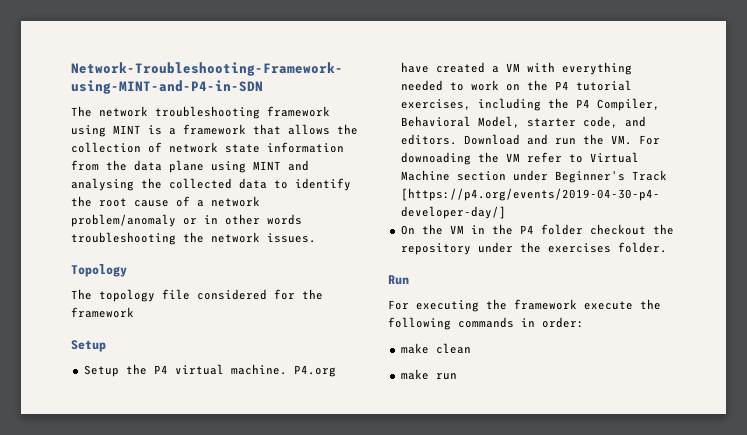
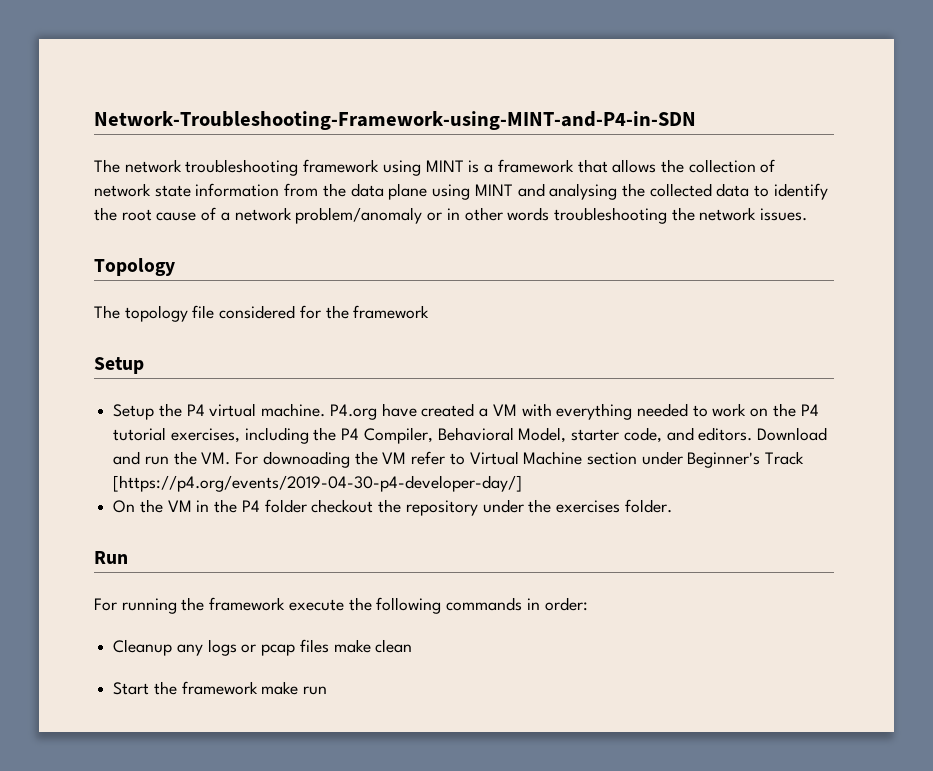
[416,300,479,312] executing -> [121,598,177,614] running
(584, 322) none -> [113,639,329,656] Cleanup any logs or pcap files
(471, 348) none -> [113,681,258,695] Start the framework

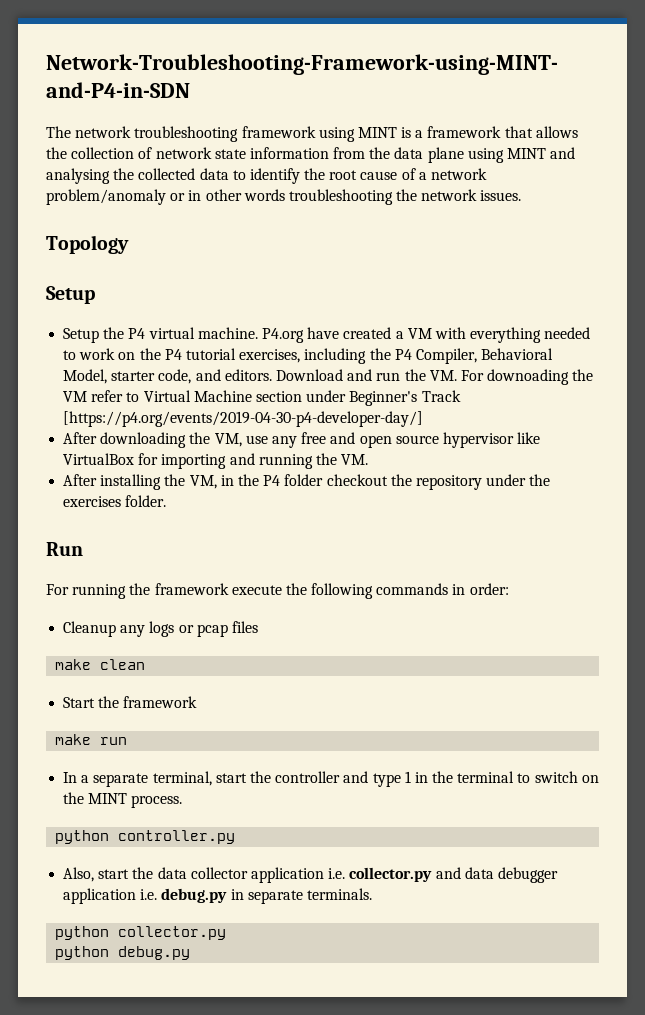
[94,305,430,322] // The topology file considered for the framework -> (129, 244) none
[113,499,192,513] On the VM -> [63,432,541,448] [63,453,369,469] [63,474,217,490] After downloading the VM, use any free and open source hypervisor like VirtualBox for importing and running the VM. // After installing the VM,
(329, 646) none -> (258, 627) //
(258, 688) none -> (198, 702) //
(328, 690) none -> [63,771,599,787] [63,792,183,808] [55,830,236,844] [63,867,558,883] [63,888,372,904] [55,926,227,940] [55,946,191,960] // In a separate terminal, start the controller and type 1 in the terminal to switch on the MINT process. // python controller.py // Also, start the data collector application i.e. collector.py and data debugger application i.e. debug.py in separate terminals. // python collector.py // python debug.py

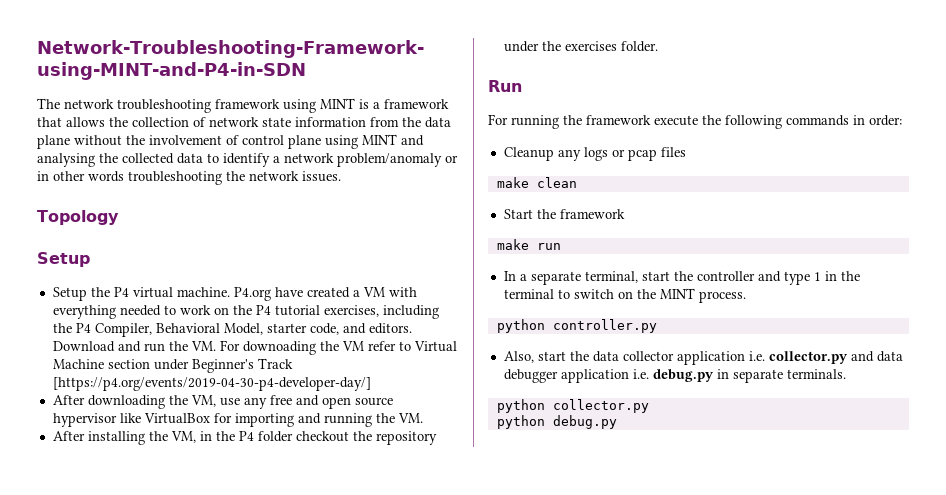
(464, 155) none -> [74,135,321,149] without the involvement of control plane
[304,168,416,180] the root cause of -> (270, 160) none

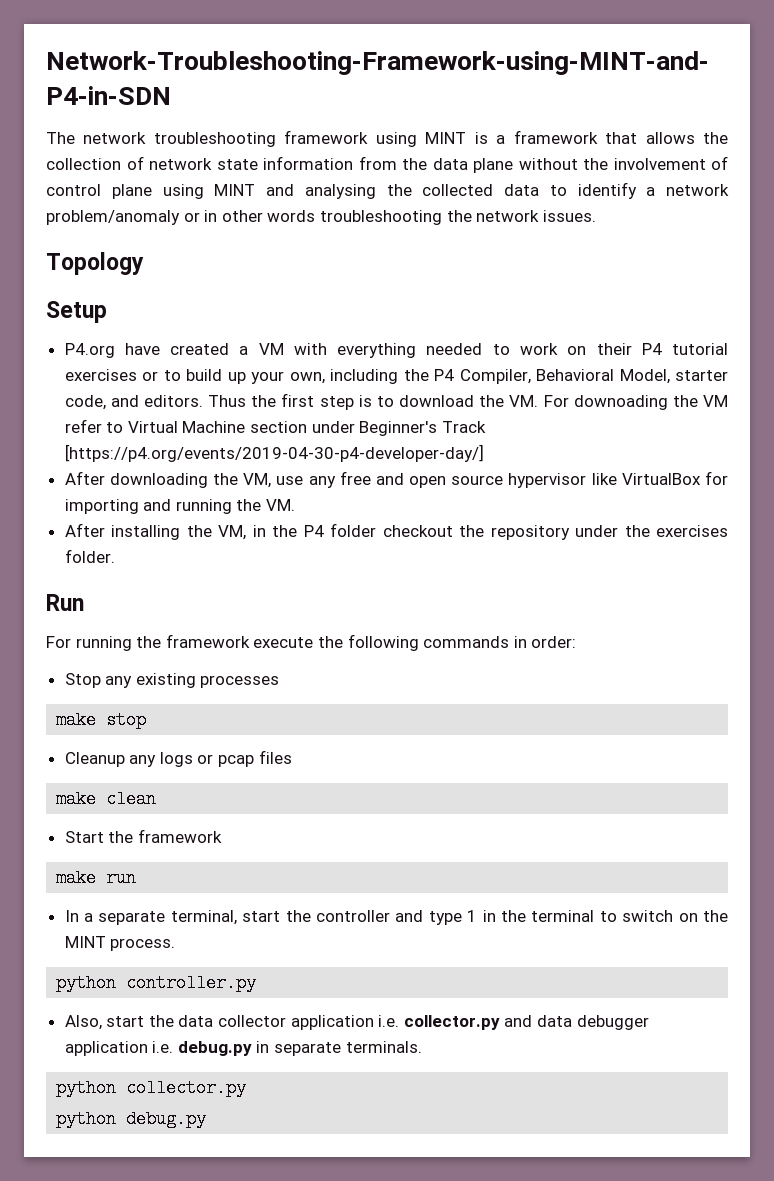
[52,287,230,301] Setup the P4 virtual machine. -> (107, 312) none
[232,305,252,315] the -> [596,343,632,355] their
[323,305,379,317] exercises, -> [64,369,325,384] exercises or to build up your own,
[52,341,165,352] Download and run -> [208,393,475,410] Thus the first step is to download
(902, 120) none -> [64,673,280,688] [56,711,147,729] // Stop any existing processes // make stop

